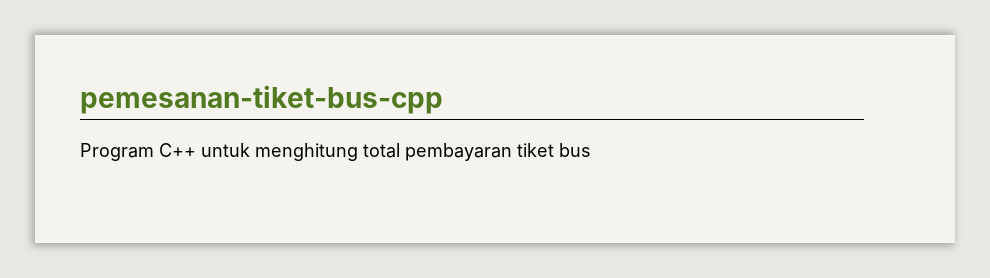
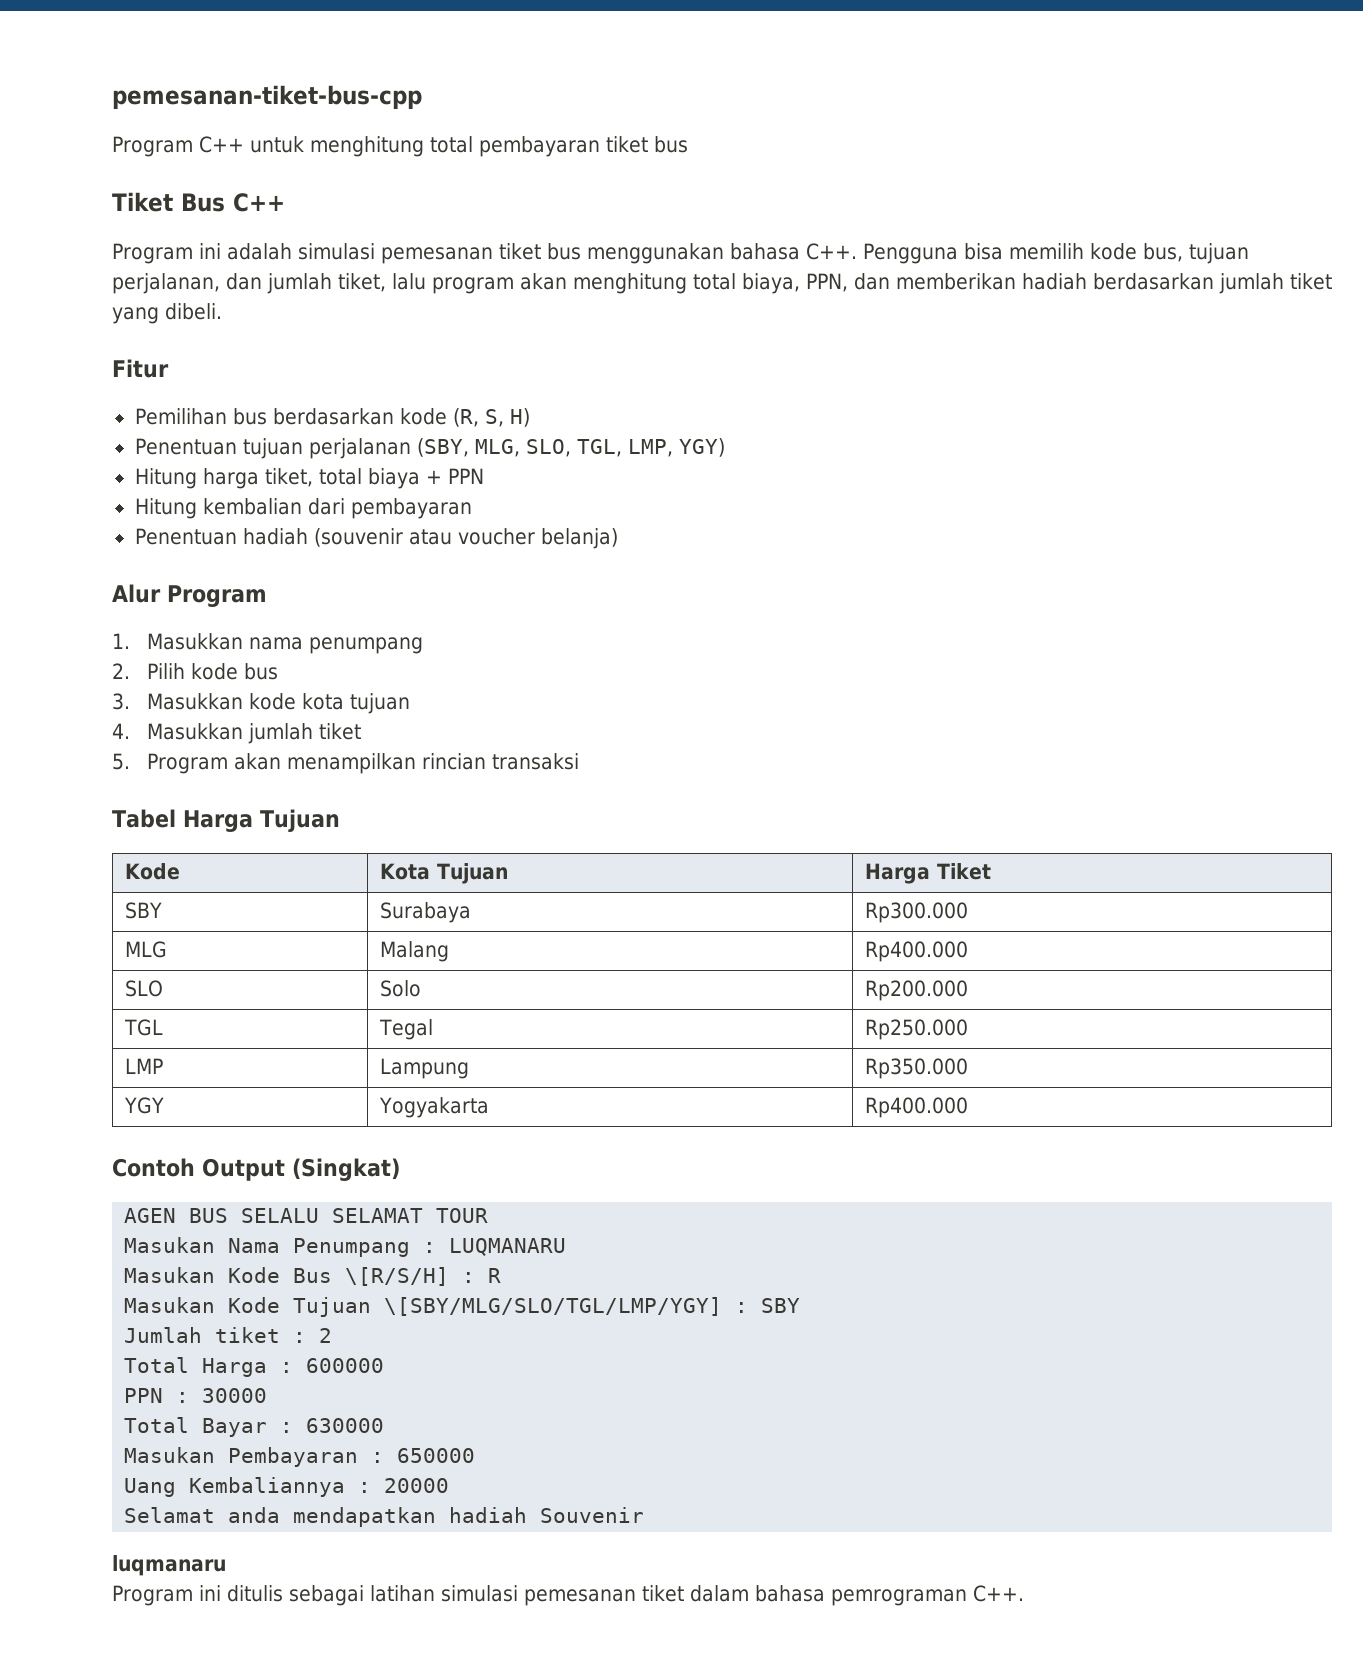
(591, 150) none -> [112,192,285,212] [112,243,1249,264] [112,273,1332,294] [112,303,222,324] [112,359,169,378] [134,408,530,427] [134,438,725,459] [134,468,484,489] [134,498,472,519] [134,528,618,549] [112,584,267,607] [112,633,423,654] [112,663,278,680] [112,693,410,714] [112,723,361,744] [112,753,579,774] [112,809,340,832] [124,863,180,880] [379,863,508,884] [864,863,991,884] [124,902,162,919] [379,902,471,923] [864,902,968,923] [124,941,167,958] [379,941,449,962] [864,941,968,962] [124,980,163,997] [379,980,421,997] [864,980,968,1001] [123,1019,163,1036] [378,1019,433,1040] [864,1019,968,1040] [124,1058,163,1074] [379,1058,469,1079] [864,1058,968,1079] [123,1097,164,1114] [378,1097,489,1118] [864,1097,968,1118] [112,1158,400,1181] [124,1208,489,1223] [124,1237,567,1257] [124,1267,502,1286] [124,1297,801,1317] [124,1327,333,1343] [124,1357,385,1377] [124,1388,268,1403] [124,1417,385,1437] [124,1447,476,1467] [124,1477,450,1497] [124,1507,645,1527] [112,1555,226,1576] [112,1585,1024,1606] // Tiket Bus C++ // Program ini adalah simulasi pemesanan tiket bus menggunakan bahasa C++. Pengguna bisa memilih kode bus, tujuan perjalanan, dan jumlah tiket, lalu program akan menghitung total biaya, PPN, dan memberikan hadiah berdasarkan jumlah tiket yang dibeli. // Fitur // Pemilihan bus berdasarkan kode (R, S, H) // Penentuan tujuan perjalanan (SBY, MLG, SLO, TGL, LMP, YGY) // Hitung harga tiket, total biaya + PPN // Hitung kembalian dari pembayaran // Penentuan hadiah (souvenir atau voucher belanja) // Alur Program // 1. Masukkan nama penumpang // 2. Pilih kode bus // 3. Masukkan kode kota tujuan // 4. Masukkan jumlah tiket // 5. Program akan menampilkan rincian transaksi // Tabel Harga Tujuan // Kode | Kota Tujuan | Harga Tiket // SBY | Surabaya | Rp300.000 // MLG | Malang | Rp400.000 // SLO | Solo | Rp200.000 // TGL | Tegal | Rp250.000 // LMP | Lampung | Rp350.000 // YGY | Yogyakarta | Rp400.000 // Contoh Output (Singkat) // AGEN BUS SELALU SELAMAT TOUR // Masukan Nama Penumpang : LUQMANARU // Masukan Kode Bus \[R/S/H] : R // Masukan Kode Tujuan \[SBY/MLG/SLO/TGL/LMP/YGY] : SBY // Jumlah tiket : 2 // Total Harga : 600000 // PPN : 30000 // Total Bayar : 630000 // Masukan Pembayaran : 650000 // Uang Kembaliannya : 20000 // Selamat anda mendapatkan hadiah Souvenir // luqmanaru // Program ini ditulis sebagai latihan simulasi pemesanan tiket dalam bahasa pemrograman C++.

